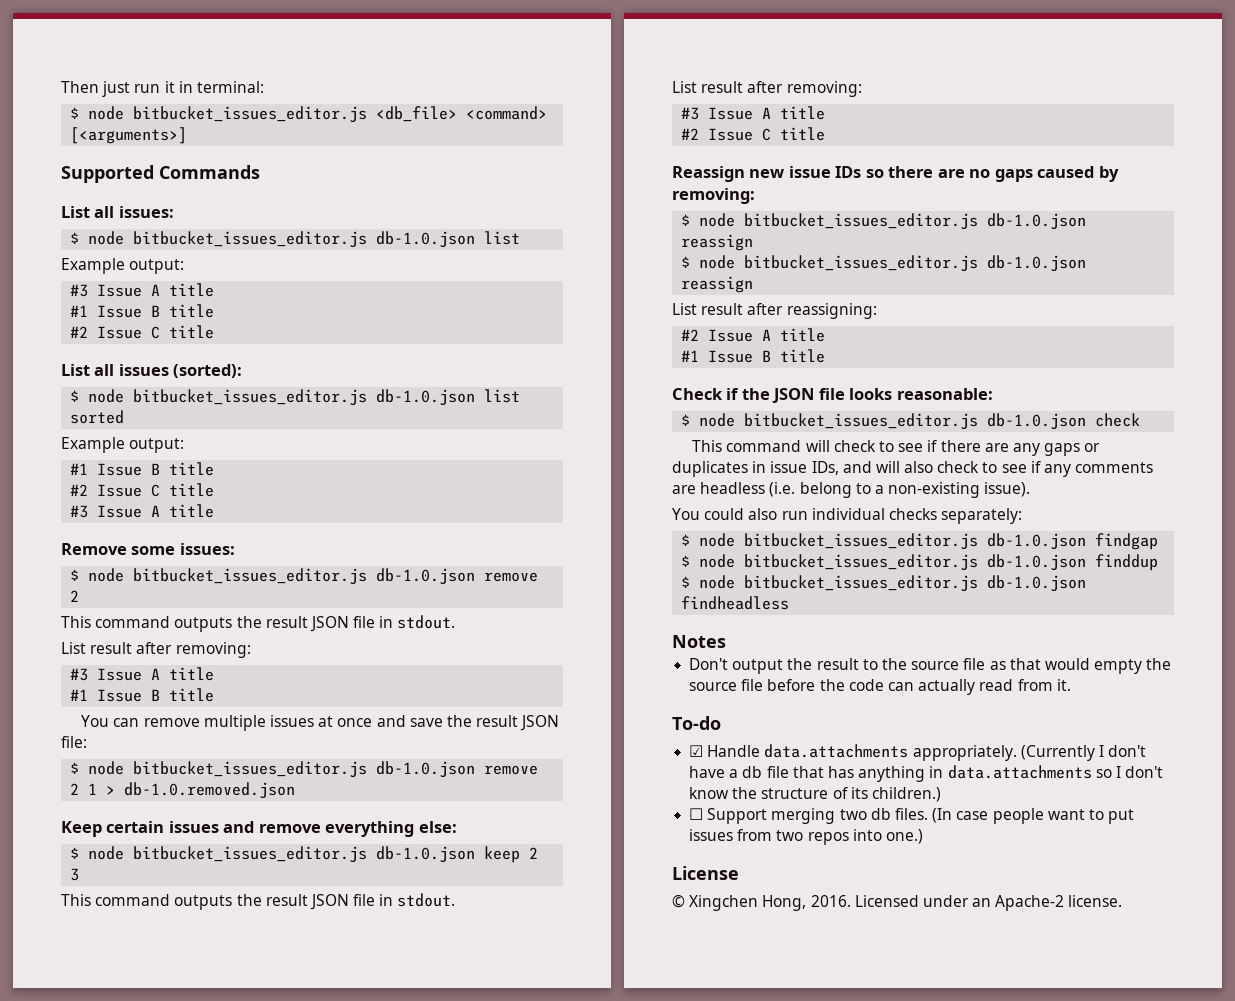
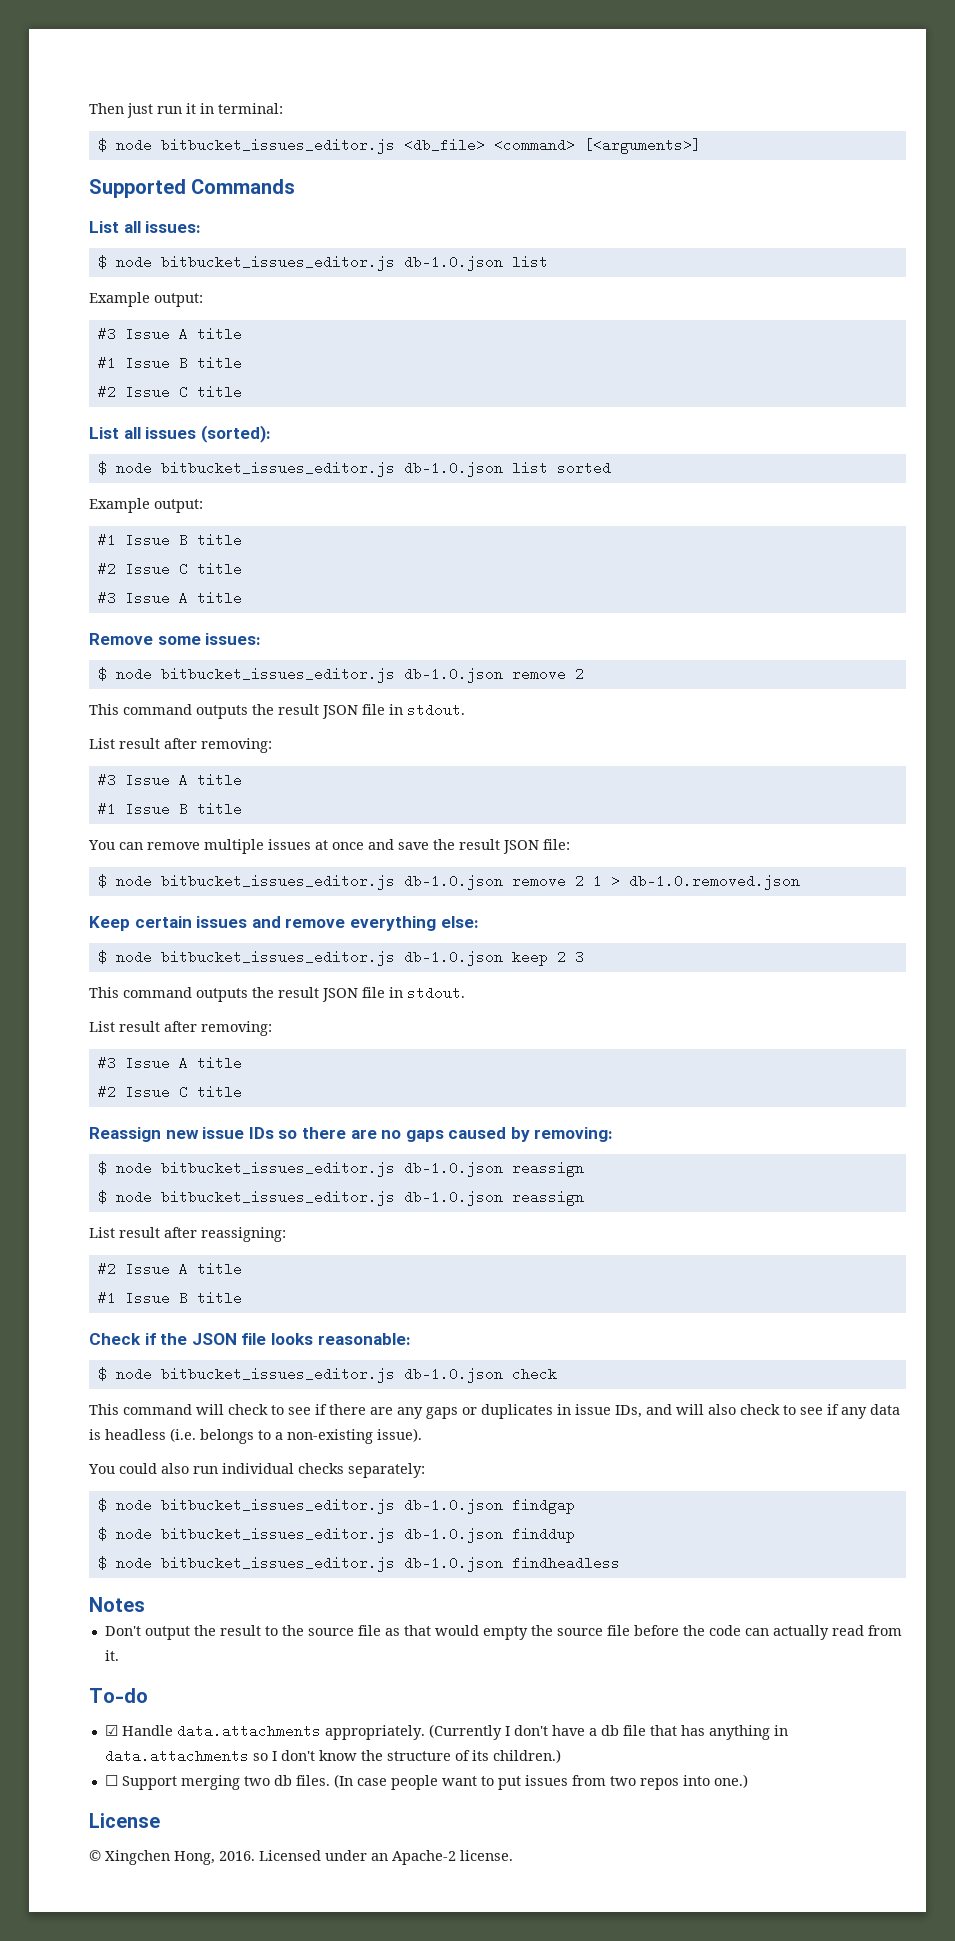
[1075,462,1154,473] [672,485,696,494] comments are -> [870,1404,900,1415] [89,1429,101,1440] data is
[799,482,852,498] belong -> [200,1429,254,1444] belongs

